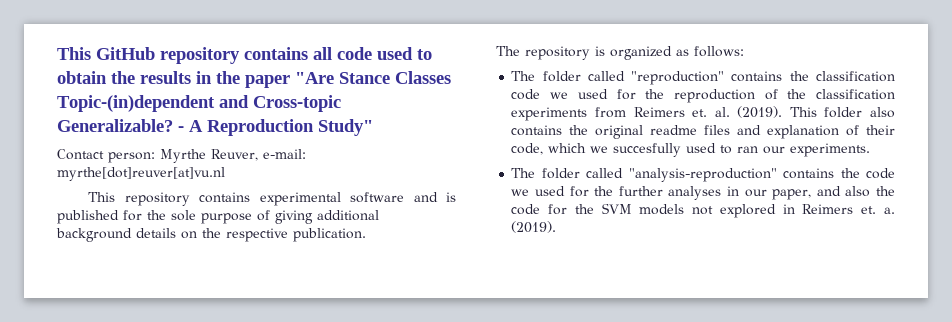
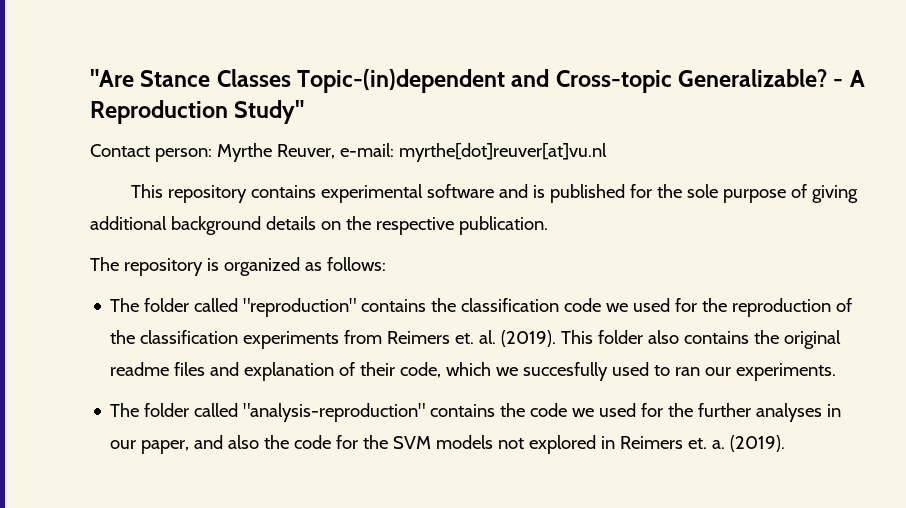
[57,47,432,64] [57,71,290,88] This GitHub repository contains all code used to obtain the results in the paper -> (90, 78) none

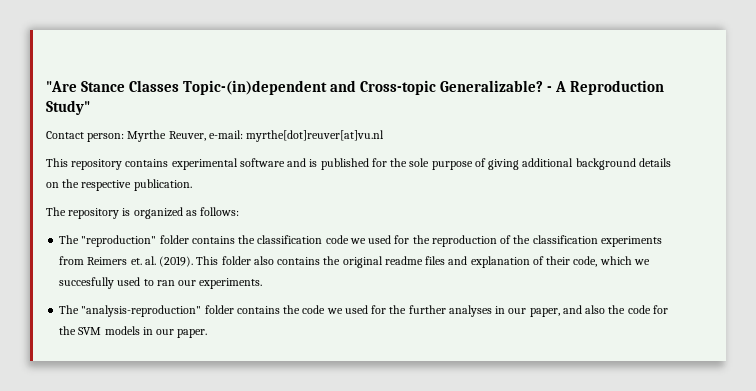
[144,298,357,317] folder called "reproduction" -> [81,235,189,247] "reproduction" folder
[144,403,426,422] folder called "analysis-reproduction" -> [81,305,234,317] "analysis-reproduction" folder
[498,435,786,454] not explored in Reimers et. a. (2019). -> [142,327,208,338] in our paper.

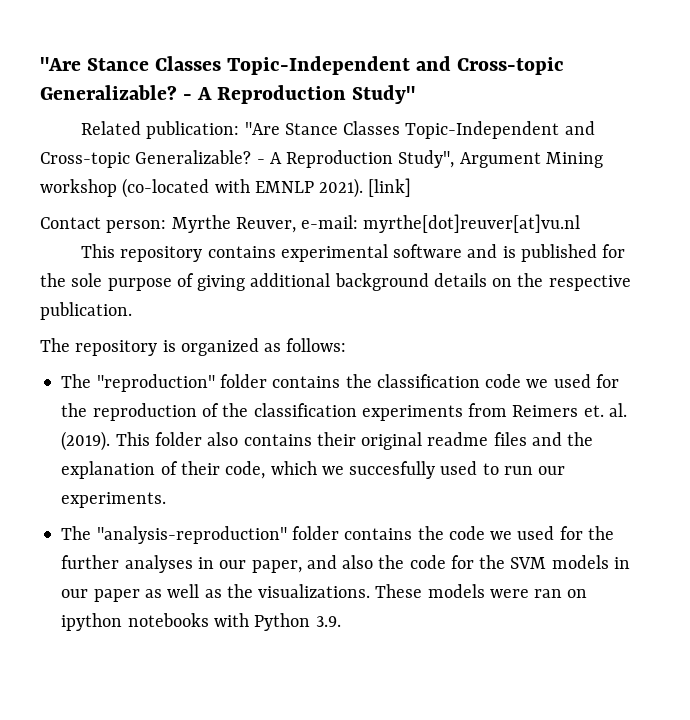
[46,80,328,95] "Are Stance Classes Topic-(in)dependent -> [40,56,411,75] "Are Stance Classes Topic-Independent
(90, 107) none -> [81,121,595,139] [40,150,603,168] [40,178,412,198] // Related publication: "Are Stance Classes Topic-Independent and Cross-topic Generalizable? - A Reproduction Study", Argument Mining workshop (co-located with EMNLP 2021). [link]
[323,256,341,265] the -> [316,432,356,446] their
(468, 260) none -> [567,432,594,446] the
[156,280,175,286] ran -> [503,466,533,475] run
[177,329,208,338] paper. -> [93,584,588,602] [61,613,341,631] paper as well as the visualizations. These models were ran on ipython notebooks with Python 3.9.

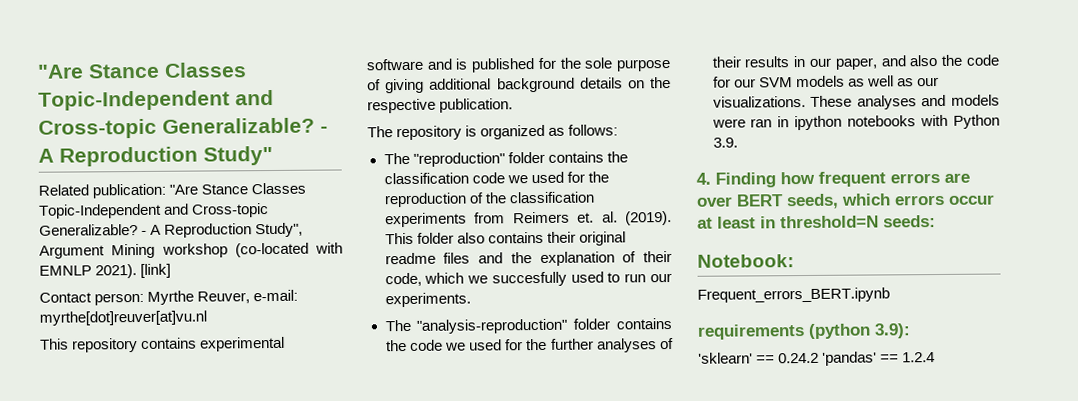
(193, 564) none -> [660,337,674,350] [711,56,791,68] of their results
[479,555,506,569] the -> [733,78,756,88] our
[613,557,630,569] [61,589,140,602] in our paper -> (845, 81) none
[226,584,253,598] the -> [916,77,939,87] our
(423, 591) none -> [856,94,947,110] analyses and
[567,589,588,598] on -> [777,116,790,128] in
(341, 621) none -> [696,171,970,188] [696,193,995,210] [697,215,936,229] [697,254,794,268] [697,287,890,303] [697,323,911,340] [698,351,936,366] // 4. Finding how frequent errors are over BERT seeds, which errors occur at least in threshold=N seeds: // Notebook: // Frequent_errors_BERT.ipynb // requirements (python 3.9): // 'sklearn' == 0.24.2 'pandas' == 1.2.4

